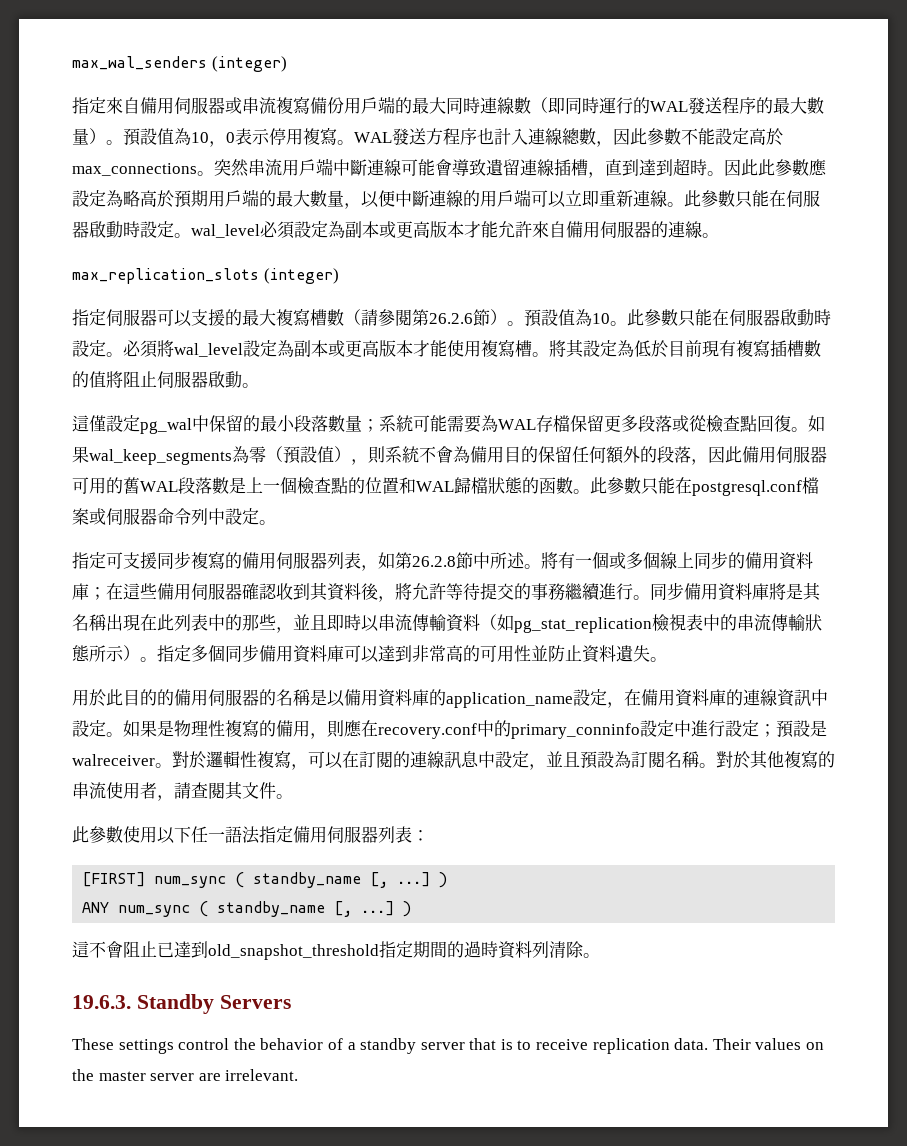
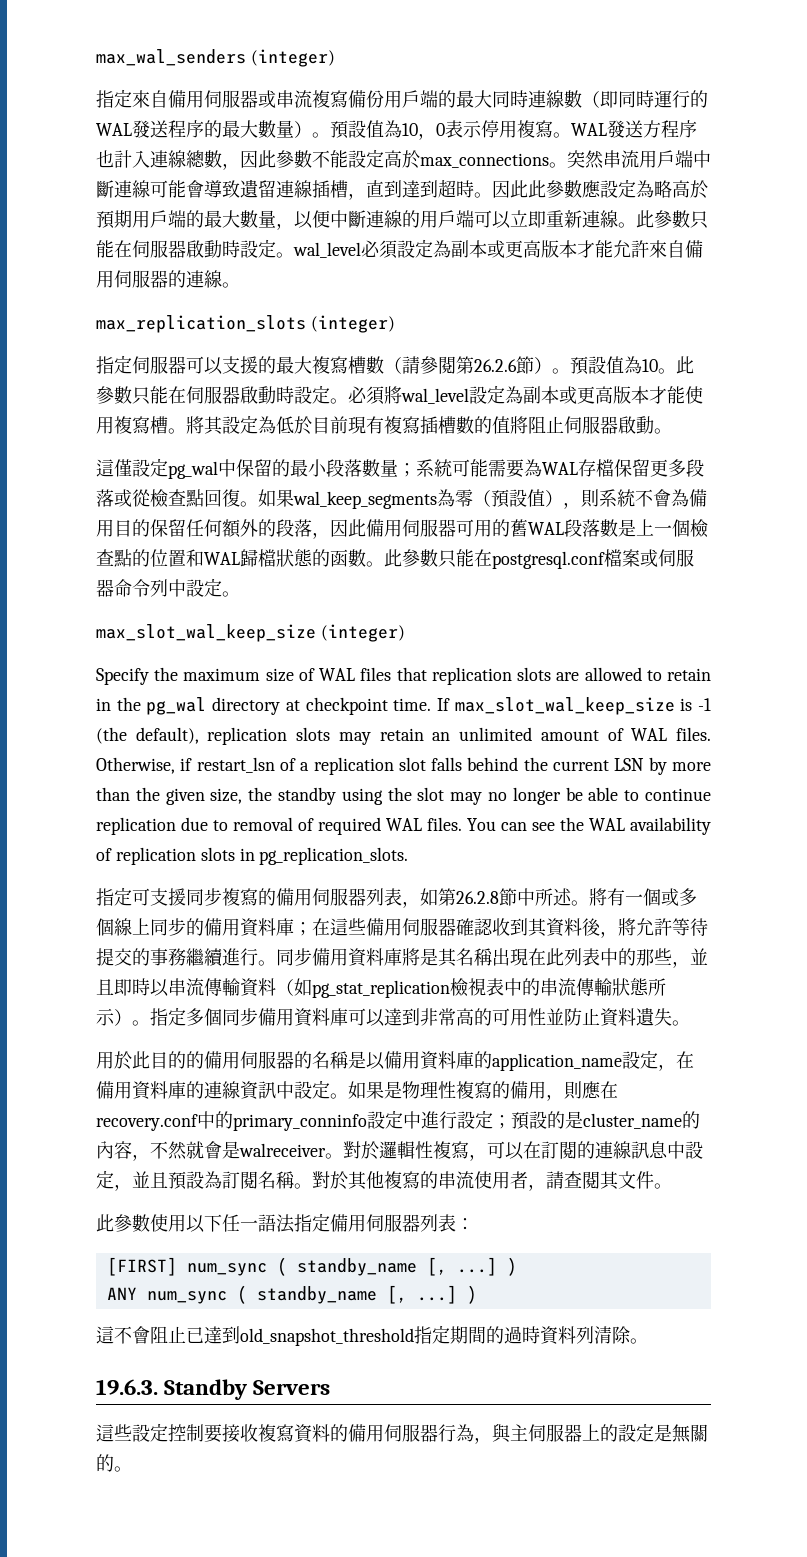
(276, 522) none -> [96,624,405,642] [96,667,711,685] [96,697,711,715] [96,727,712,745] [96,757,711,775] [96,787,711,805] [96,817,711,835] [96,847,409,865] // max_slot_wal_keep_size (integer) // Specify the maximum size of WAL files that replication slots are allowed to retain in the pg_wal directory at checkpoint time. If max_slot_wal_keep_size is -1 (the default), replication slots may retain an unlimited amount of WAL files. Otherwise, if restart_lsn of a replication slot falls behind the current LSN by more than the given size, the standby using the slot may no longer be able to continue replication due to removal of required WAL files. You can see the WAL availability of replication slots in pg_replication_slots.
(810, 728) none -> [547,1111,700,1129] [96,1141,222,1161] 的是cluster_name的內容，不然就會
[72,1038,825,1054] [72,1069,299,1081] These settings control the behavior of a standby server that is to receive replication data. Their values on the master server are irrelevant. -> [96,1423,708,1444] [96,1454,132,1472] 這些設定控制要接收複寫資料的備用伺服器行為，與主伺服器上的設定是無關的。

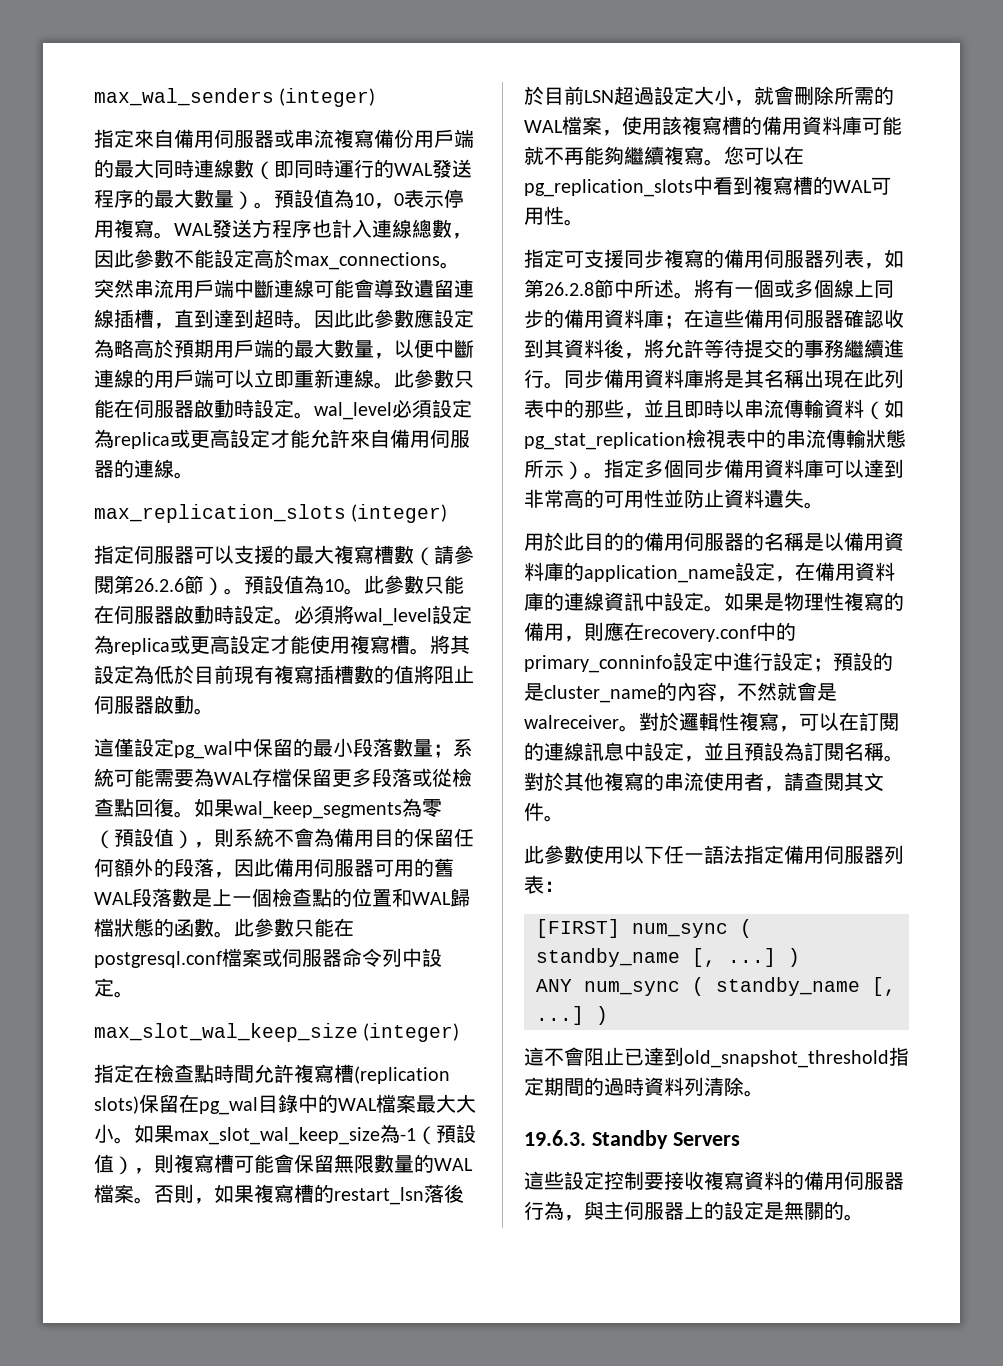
[451,240,577,258] 副本或更高版本 -> [114,429,270,449] replica或更高設定
[523,386,649,404] 副本或更高版本 -> [114,635,270,655] replica或更高設定
[96,667,711,685] [96,697,711,715] [96,727,712,745] [96,757,711,775] [96,787,711,805] [96,817,711,835] [96,847,409,865] Specify the maximum size of WAL files that replication slots are allowed to retain in the pg_wal directory at checkpoint time. If max_slot_wal_keep_size is -1 (the default), replication slots may retain an unlimited amount of WAL files. Otherwise, if restart_lsn of a replication slot falls behind the current LSN by more than the given size, the standby using the slot may no longer be able to continue replication due to removal of required WAL files. You can see the WAL availability of replication slots in pg_replication_slots. -> [94,1064,450,1084] [94,1094,476,1115] [94,1124,476,1145] [94,1154,473,1175] [94,1184,464,1205] [524,86,894,106] [524,116,902,136] [524,146,804,166] [524,176,891,197] [524,206,584,226] 指定在檢查點時間允許複寫槽(replication slots)保留在pg_wal目錄中的WAL檔案最大大小。如果max_slot_wal_keep_size為-1（預設值），則複寫槽可能會保留無限數量的WAL檔案。否則，如果複寫槽的restart_lsn落後於目前LSN超過設定大小，就會刪除所需的WAL檔案，使用該複寫槽的備用資料庫可能就不再能夠繼續複寫。您可以在pg_replication_slots中看到複寫槽的WAL可用性。

